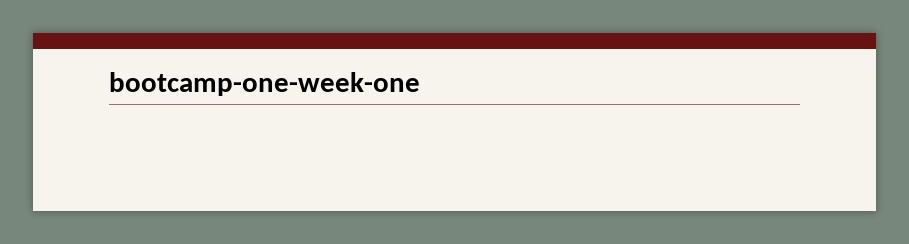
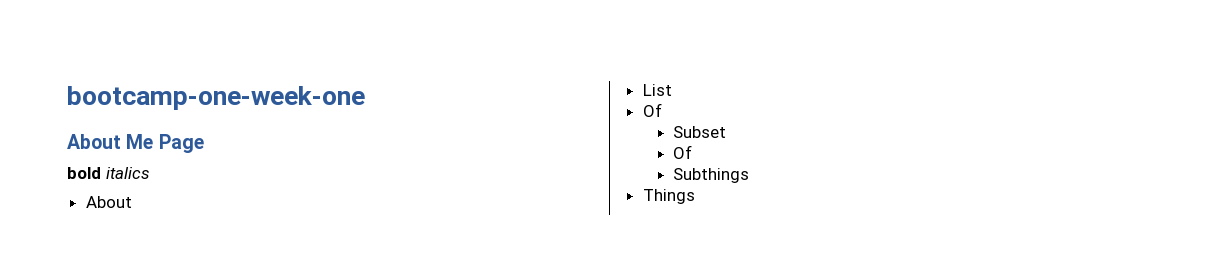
(420, 84) none -> [67,134,204,153] [67,167,150,179] [85,196,132,208] [642,84,672,96] [642,103,662,117] [672,126,726,138] [672,145,692,159] [672,168,749,183] [642,189,695,204] // About Me Page // bold italics // About // List // Of // Subset // Of // Subthings // Things

